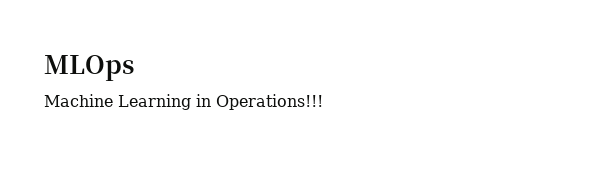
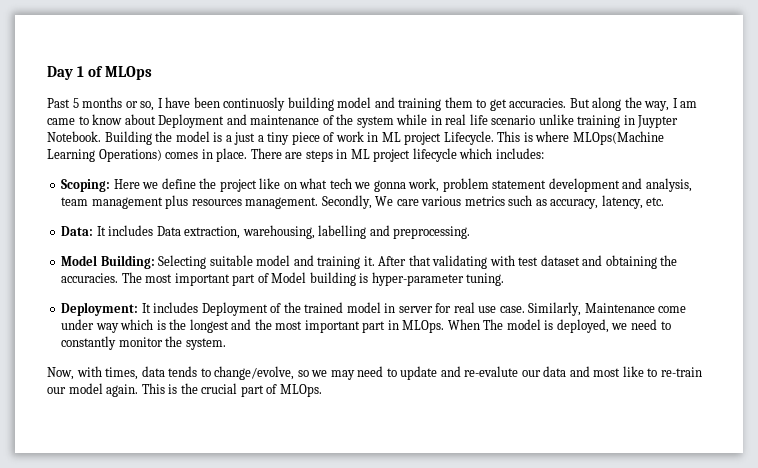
[44,55,134,81] [44,94,323,110] MLOps // Machine Learning in Operations!!! -> [47,66,153,80] [47,97,698,111] [47,114,679,128] [47,131,664,145] [47,148,544,162] [61,178,692,192] [61,195,665,209] [61,225,471,239] [61,255,678,269] [61,272,505,286] [61,302,687,316] [61,319,671,333] [61,336,226,350] [47,366,702,380] [47,383,322,397] Day 1 of MLOps // Past 5 months or so, I have been continuosly building model and training them to get accuracies. But along the way, I am came to know about Deployment and maintenance of the system while in real life scenario unlike training in Juypter Notebook. Building the model is a just a tiny piece of work in ML project Lifecycle. This is where MLOps(Machine Learning Operations) comes in place. There are steps in ML project lifecycle which includes: // Scoping: Here we define the project like on what tech we gonna work, problem statement development and analysis, team management plus resources management. Secondly, We care various metrics such as accuracy, latency, etc. // Data: It includes Data extraction, warehousing, labelling and preprocessing. // Model Building: Selecting suitable model and training it. After that validating with test dataset and obtaining the accuracies. The most important part of Model building is hyper-parameter tuning. // Deployment: It includes Deployment of the trained model in server for real use case. Similarly, Maintenance come under way which is the longest and the most important part in MLOps. When The model is deployed, we need to constantly monitor the system. // Now, with times, data tends to change/evolve, so we may need to update and re-evalute our data and most like to re-train our model again. This is the crucial part of MLOps.

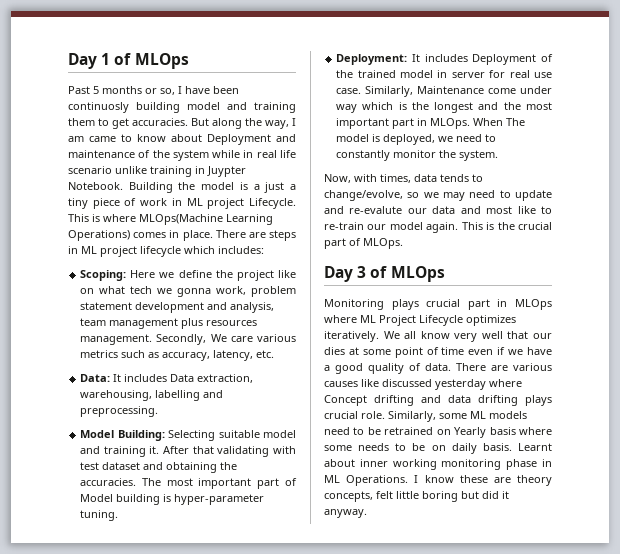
(322, 390) none -> [324,266,445,282] [324,299,552,310] [324,315,516,326] [324,331,552,342] [324,347,552,358] [324,363,552,374] [324,379,522,390] [324,395,552,406] [324,411,527,422] [324,427,552,438] [324,443,552,454] [324,459,552,470] [324,475,552,486] [324,491,509,502] [324,509,367,518] // Day 3 of MLOps // Monitoring plays crucial part in MLOps where ML Project Lifecycle optimizes iteratively. We all know very well that our dies at some point of time even if we have a good quality of data. There are various causes like discussed yesterday where Concept drifting and data drifting plays crucial role. Similarly, some ML models need to be retrained on Yearly basis where some needs to be on daily basis. Learnt about inner working monitoring phase in ML Operations. I know these are theory concepts, felt little boring but did it anyway.

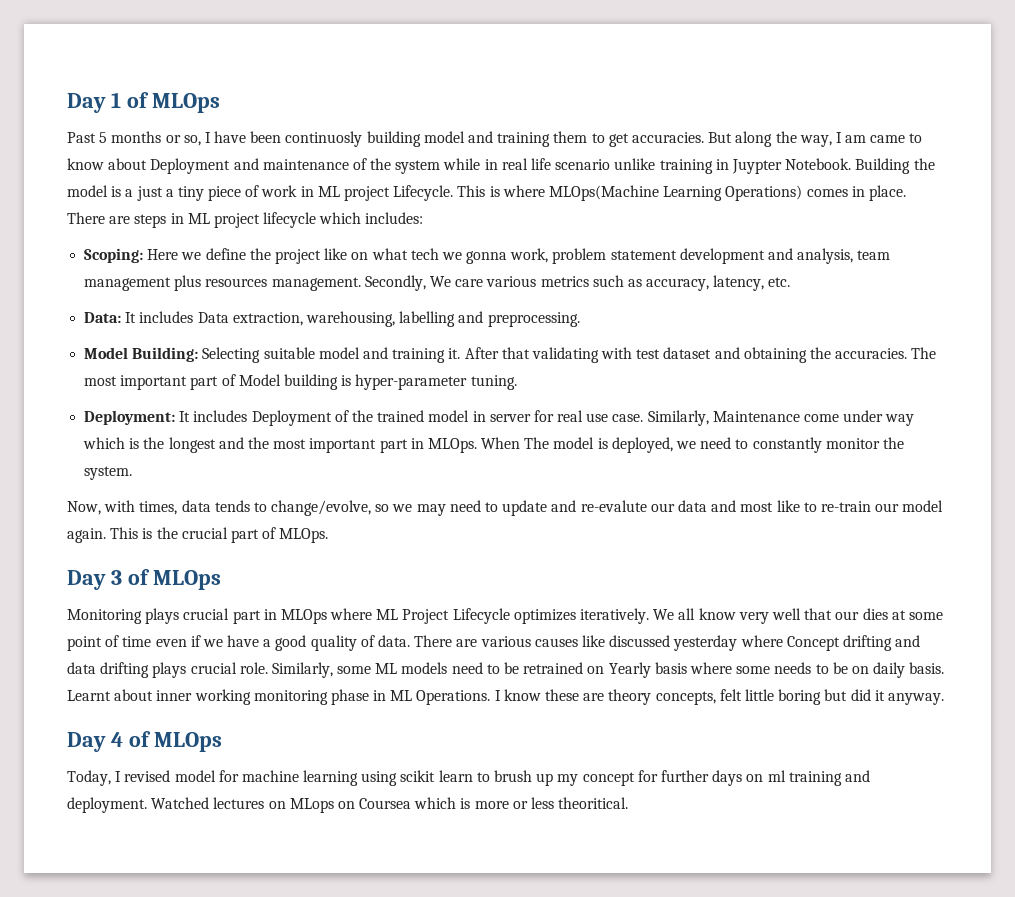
(367, 513) none -> [67,731,222,752] [67,770,870,786] [67,797,629,813] // Day 4 of MLOps // Today, I revised model for machine learning using scikit learn to brush up my concept for further days on ml training and deployment. Watched lectures on MLops on Coursea which is more or less theoritical.

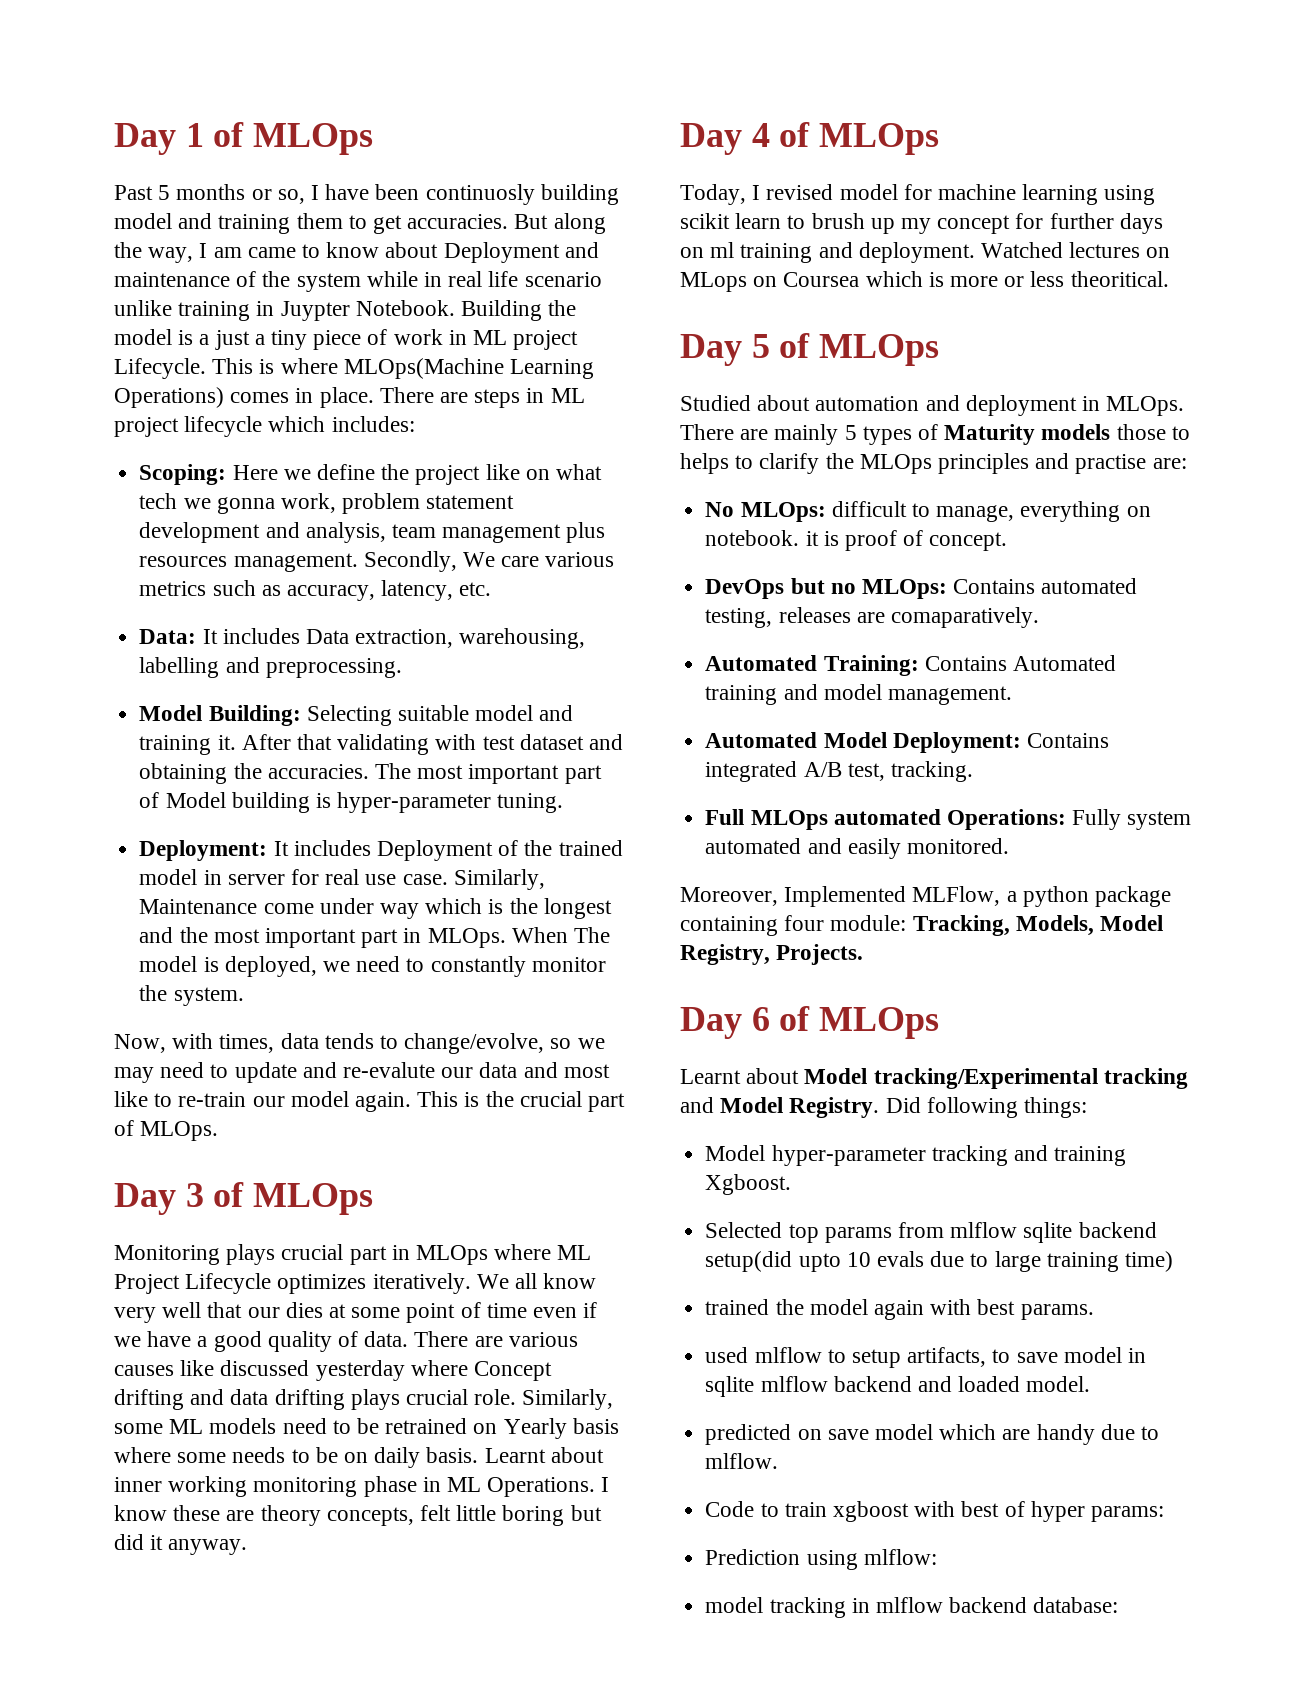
(629, 803) none -> [680,333,940,366] [680,395,1185,416] [680,424,1190,445] [680,453,1187,474] [705,501,1151,522] [705,530,1008,551] [705,578,1138,599] [705,607,1039,628] [705,655,1116,676] [705,684,1012,705] [705,732,1109,753] [705,761,973,782] [705,809,1192,830] [705,838,1009,859] [680,886,1172,907] [680,915,1164,936] [680,944,864,965] [680,1006,940,1039] [680,1068,1188,1089] [680,1097,1088,1118] [705,1145,1127,1166] [705,1174,792,1195] [705,1222,1157,1243] [705,1251,1173,1272] [705,1299,1094,1320] [705,1347,1146,1368] [705,1376,1091,1397] [705,1424,1159,1445] [705,1453,779,1469] [705,1501,1164,1522] [705,1549,937,1570] [705,1597,1119,1618] // Day 5 of MLOps // Studied about automation and deployment in MLOps. There are mainly 5 types of Maturity models those to helps to clarify the MLOps principles and practise are: // No MLOps: difficult to manage, everything on notebook. it is proof of concept. // DevOps but no MLOps: Contains automated testing, releases are comaparatively. // Automated Training: Contains Automated training and model management. // Automated Model Deployment: Contains integrated A/B test, tracking. // Full MLOps automated Operations: Fully system automated and easily monitored. // Moreover, Implemented MLFlow, a python package containing four module: Tracking, Models, Model Registry, Projects. // Day 6 of MLOps // Learnt about Model tracking/Experimental tracking and Model Registry. Did following things: // Model hyper-parameter tracking and training Xgboost. // Selected top params from mlflow sqlite backend setup(did upto 10 evals due to large training time) // trained the model again with best params. // used mlflow to setup artifacts, to save model in sqlite mlflow backend and loaded model. // predicted on save model which are handy due to mlflow. // Code to train xgboost with best of hyper params: // Prediction using mlflow: // model tracking in mlflow backend database:

